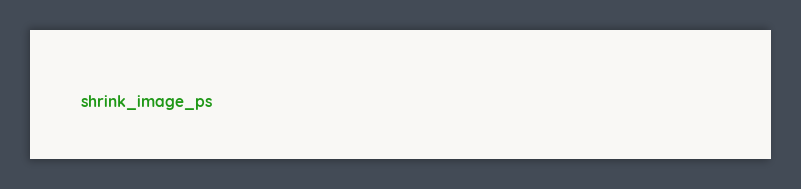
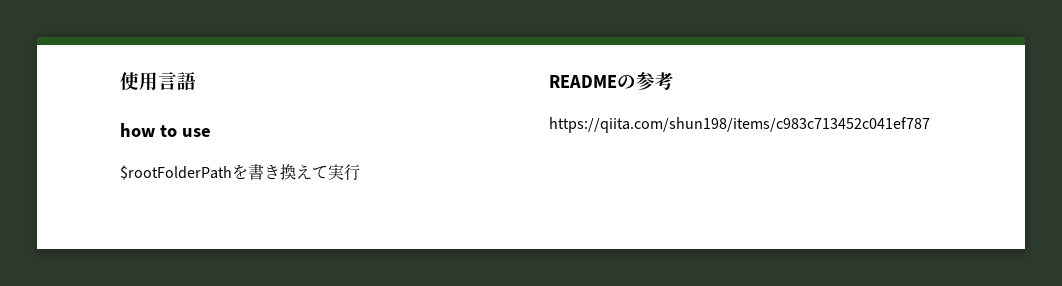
[81,95,212,110] shrink_image_ps -> [120,72,196,91] [120,123,211,137] [120,164,360,181] [549,72,674,90] [549,117,930,133] 使用言語 // how to use // $rootFolderPathを書き換えて実行 // READMEの参考 // https://qiita.com/shun198/items/c983c713452c041ef787

